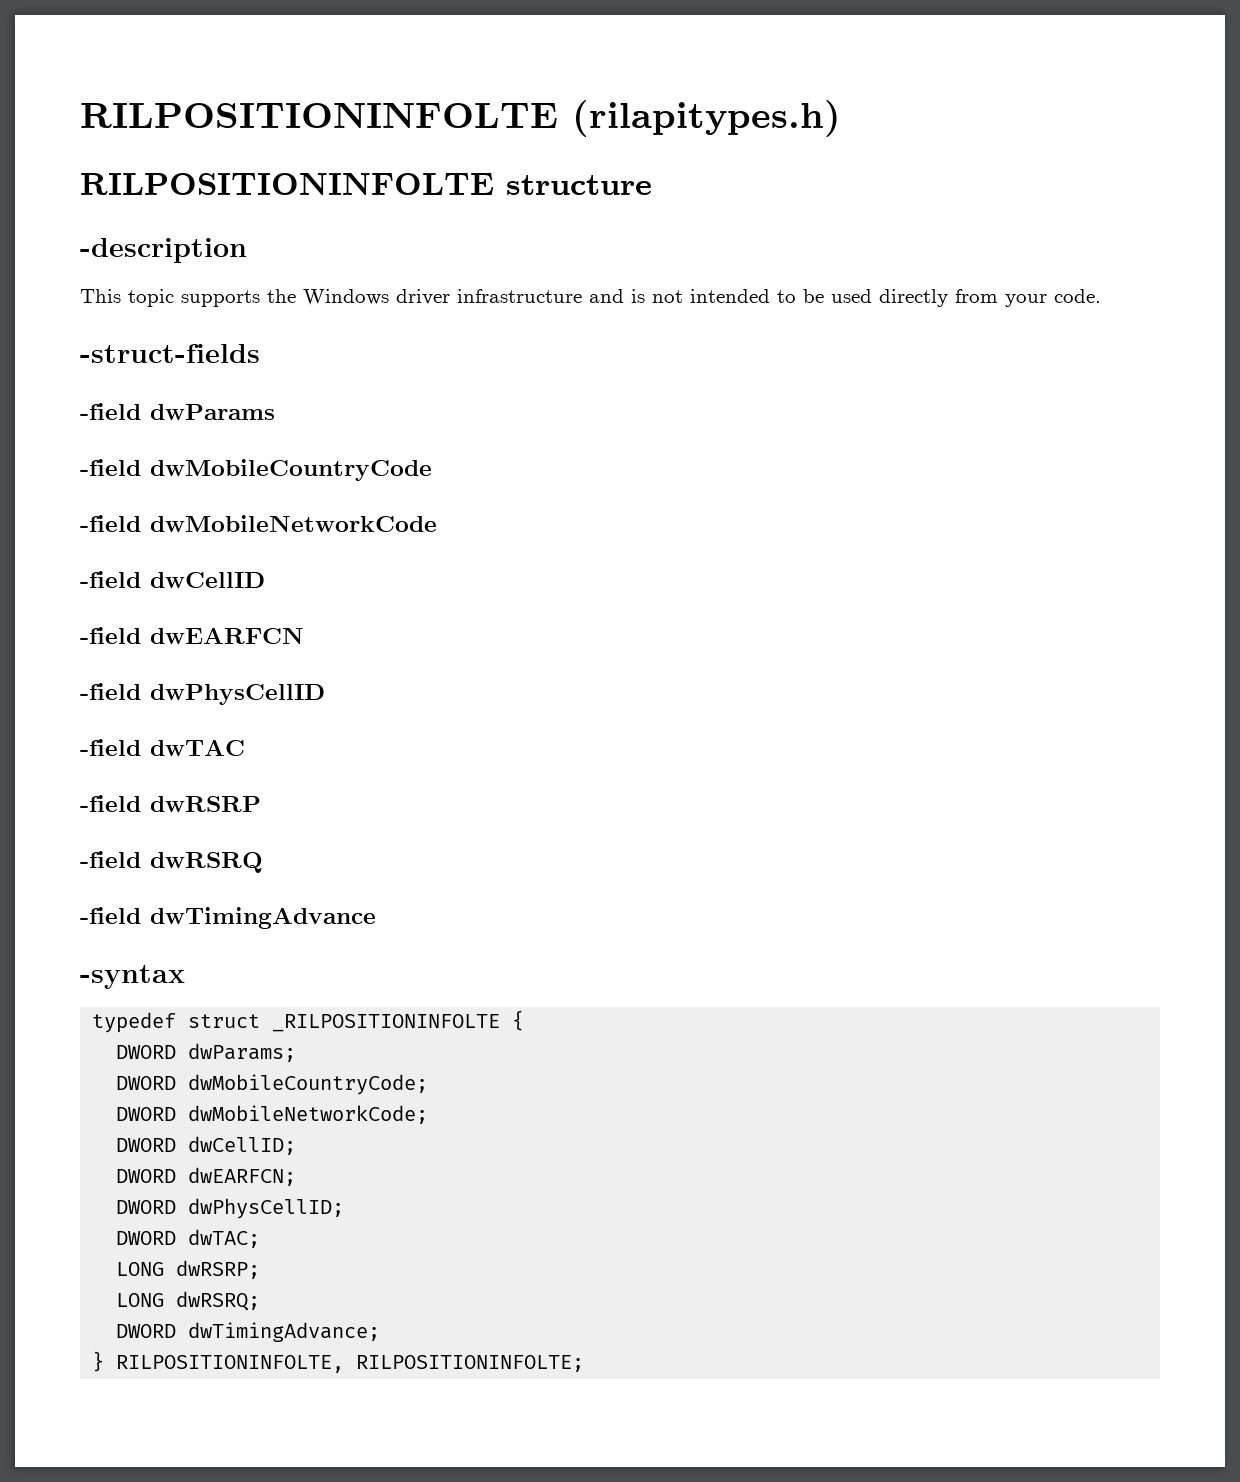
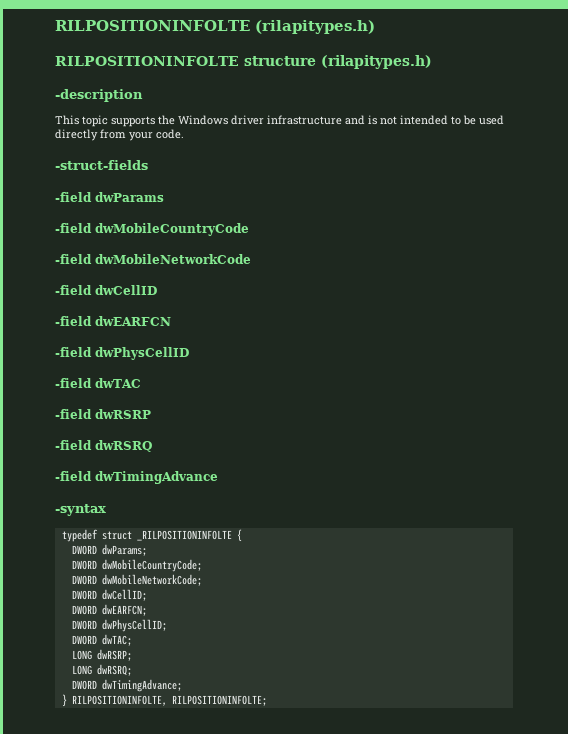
(652, 185) none -> [320,55,432,69] (rilapitypes.h)

